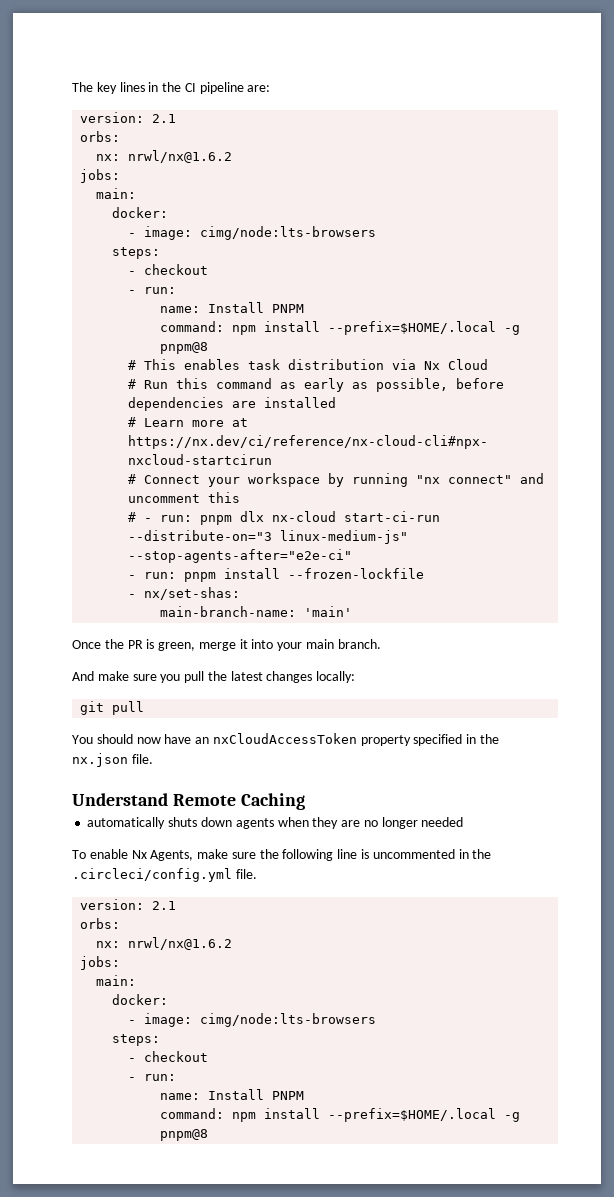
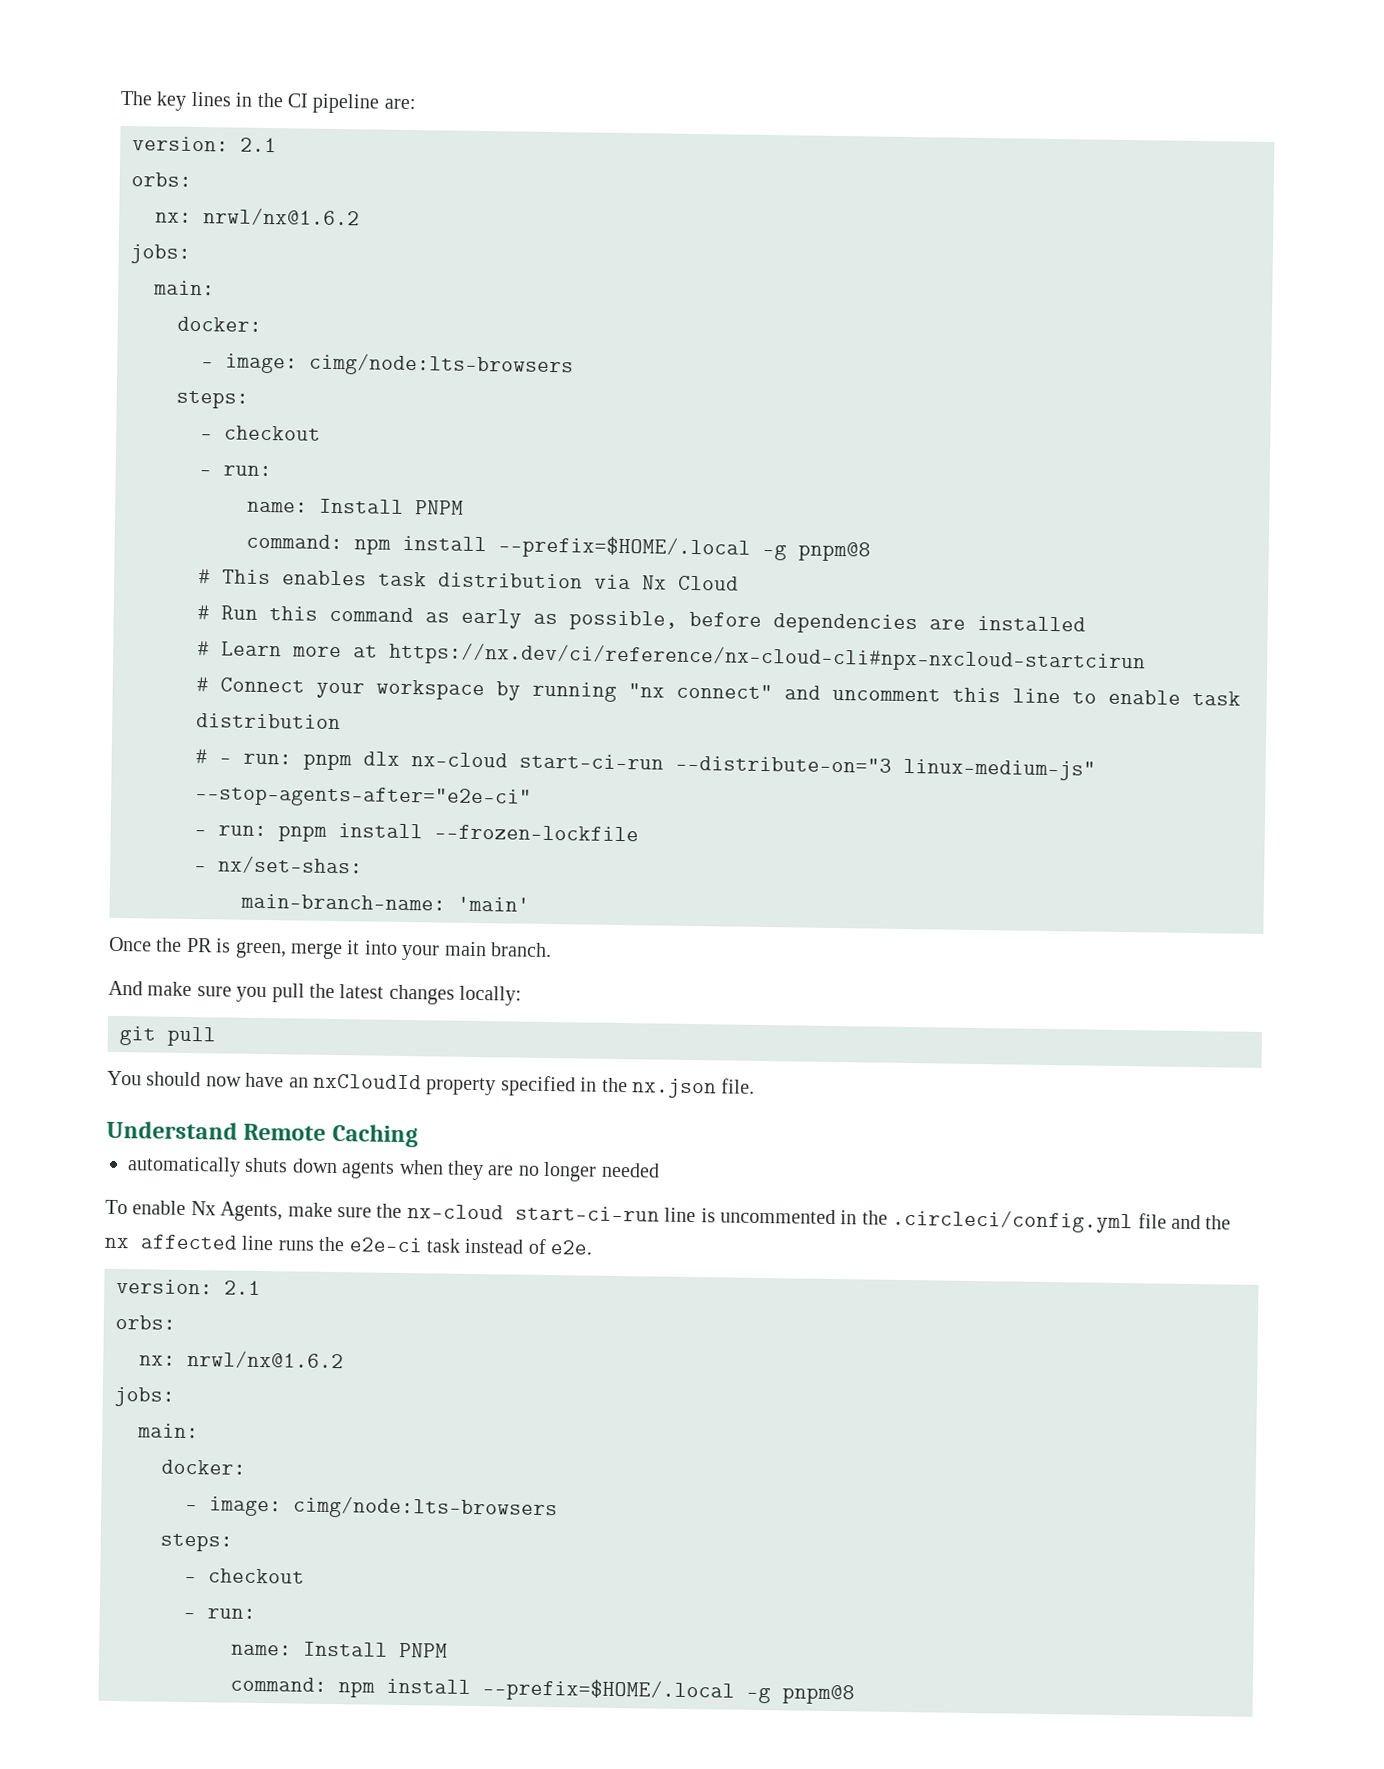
(241, 497) none -> [1012,688,1241,706] [196,713,341,730] line to enable task distribution
[212,733,357,744] nxCloudAccessToken -> [313,1073,422,1090] nxCloudId
[282,849,334,861] following -> [406,1204,660,1222] nx-cloud start-ci-run
[235,869,257,879] file. -> [1137,1213,1232,1230] [104,1234,594,1255] file and the nx affected line runs the e2e-ci task instead of e2e.

